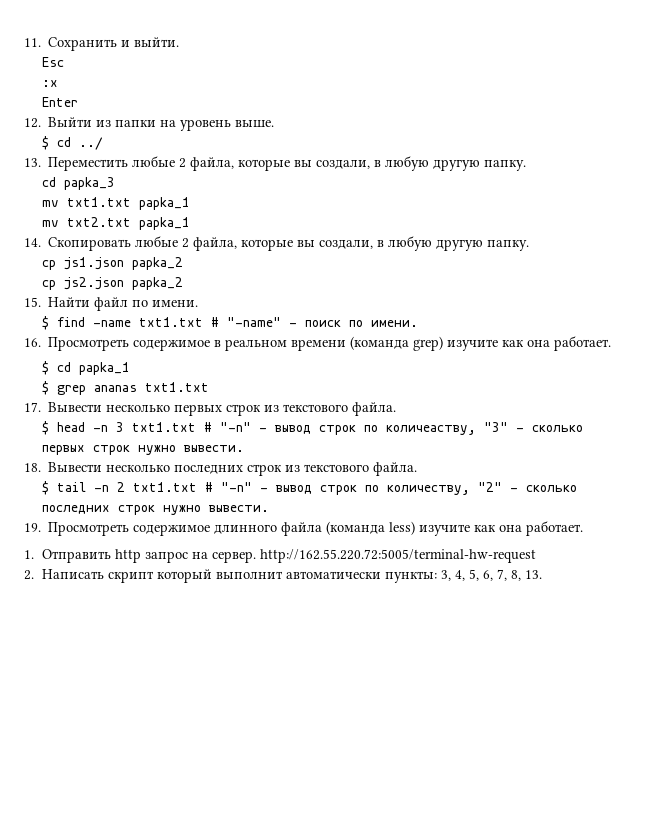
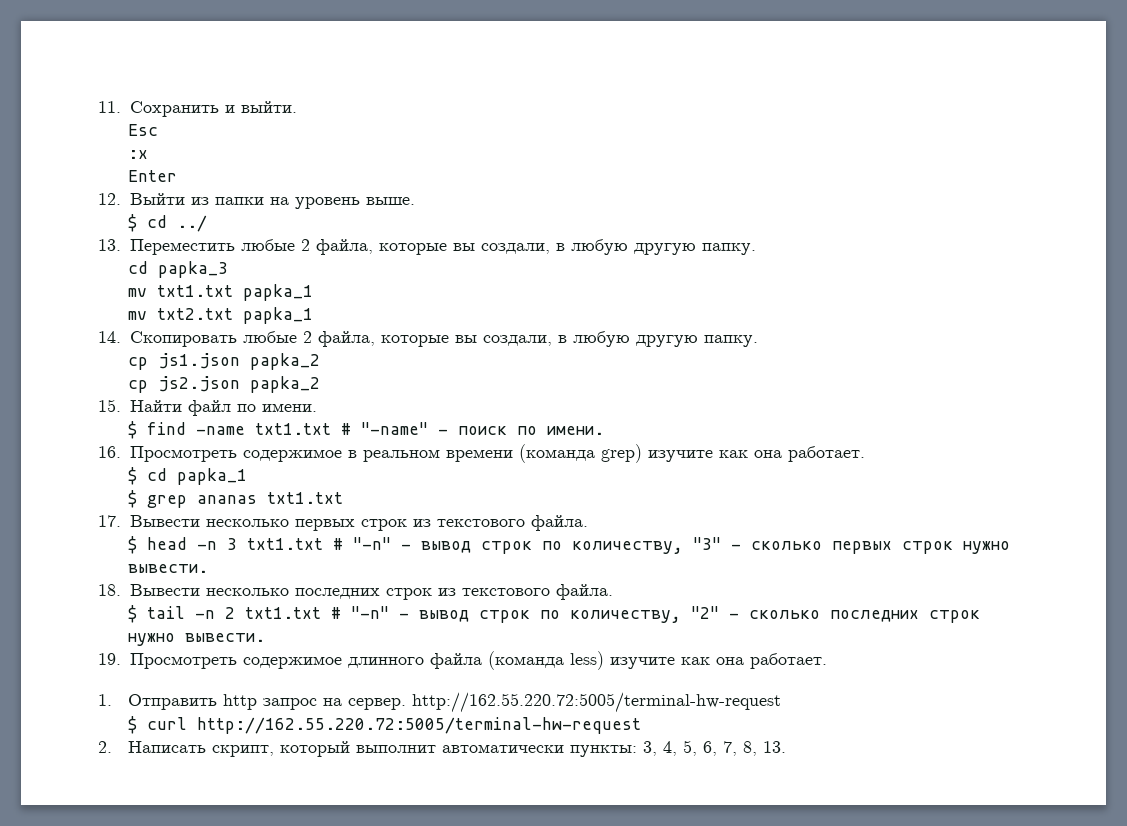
[386,425,477,435] количеаству, -> [571,541,683,554] количеству,
(537, 556) none -> [127,716,641,734] // $ curl http://162.55.220.72:5005/terminal-hw-request
[108,571,155,583] скрипт -> [211,745,274,757] скрипт,

